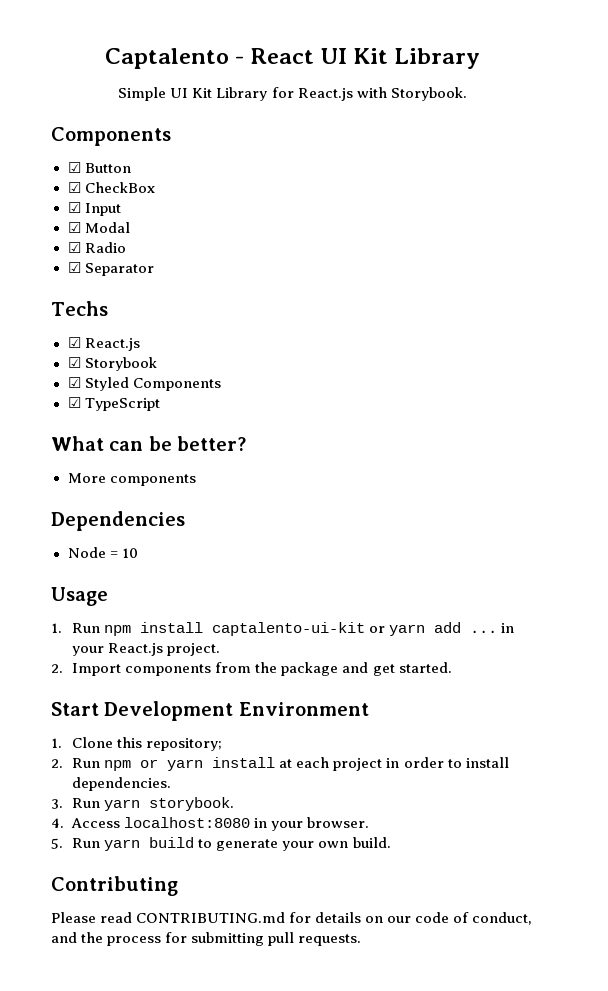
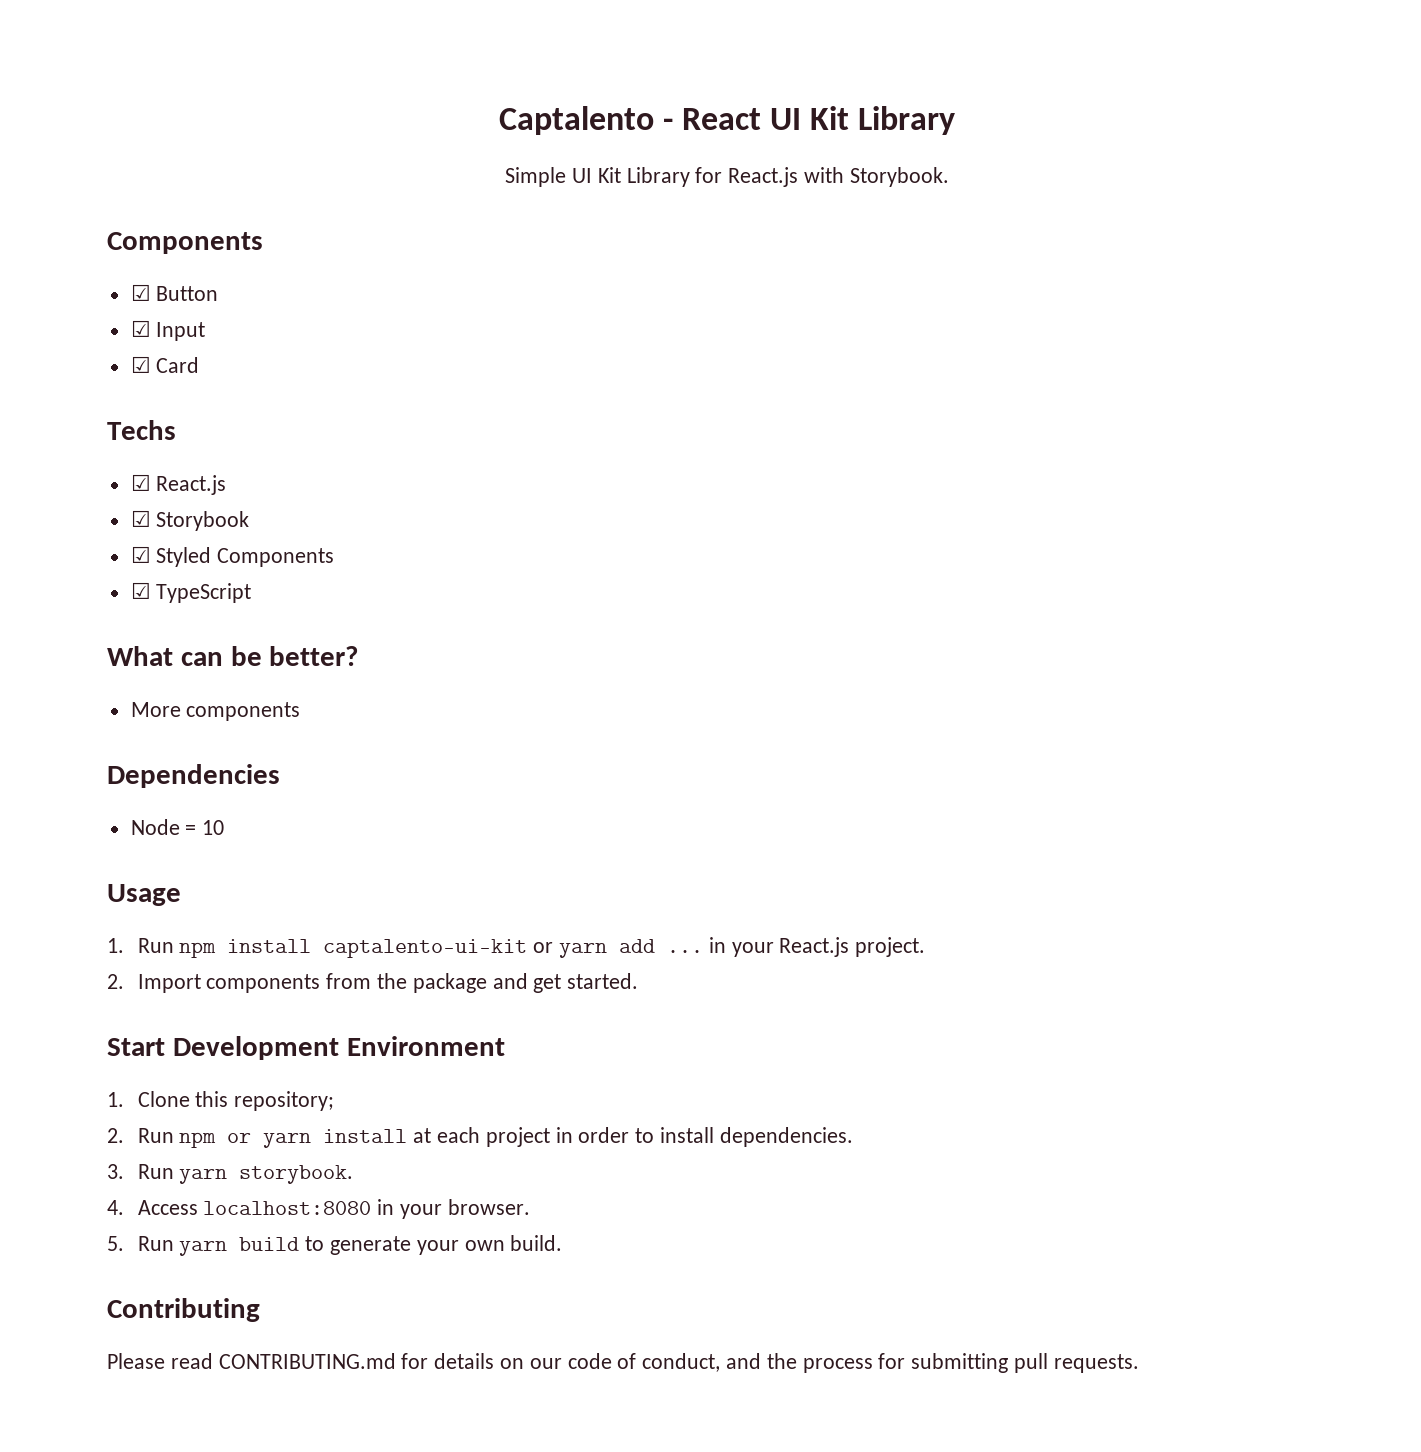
[67,182,155,193] // ☑ CheckBox -> (219, 293) none
[84,222,130,233] [67,242,126,253] [67,262,154,276] Modal // ☑ Radio // ☑ Separator -> [156,357,200,373] Card

